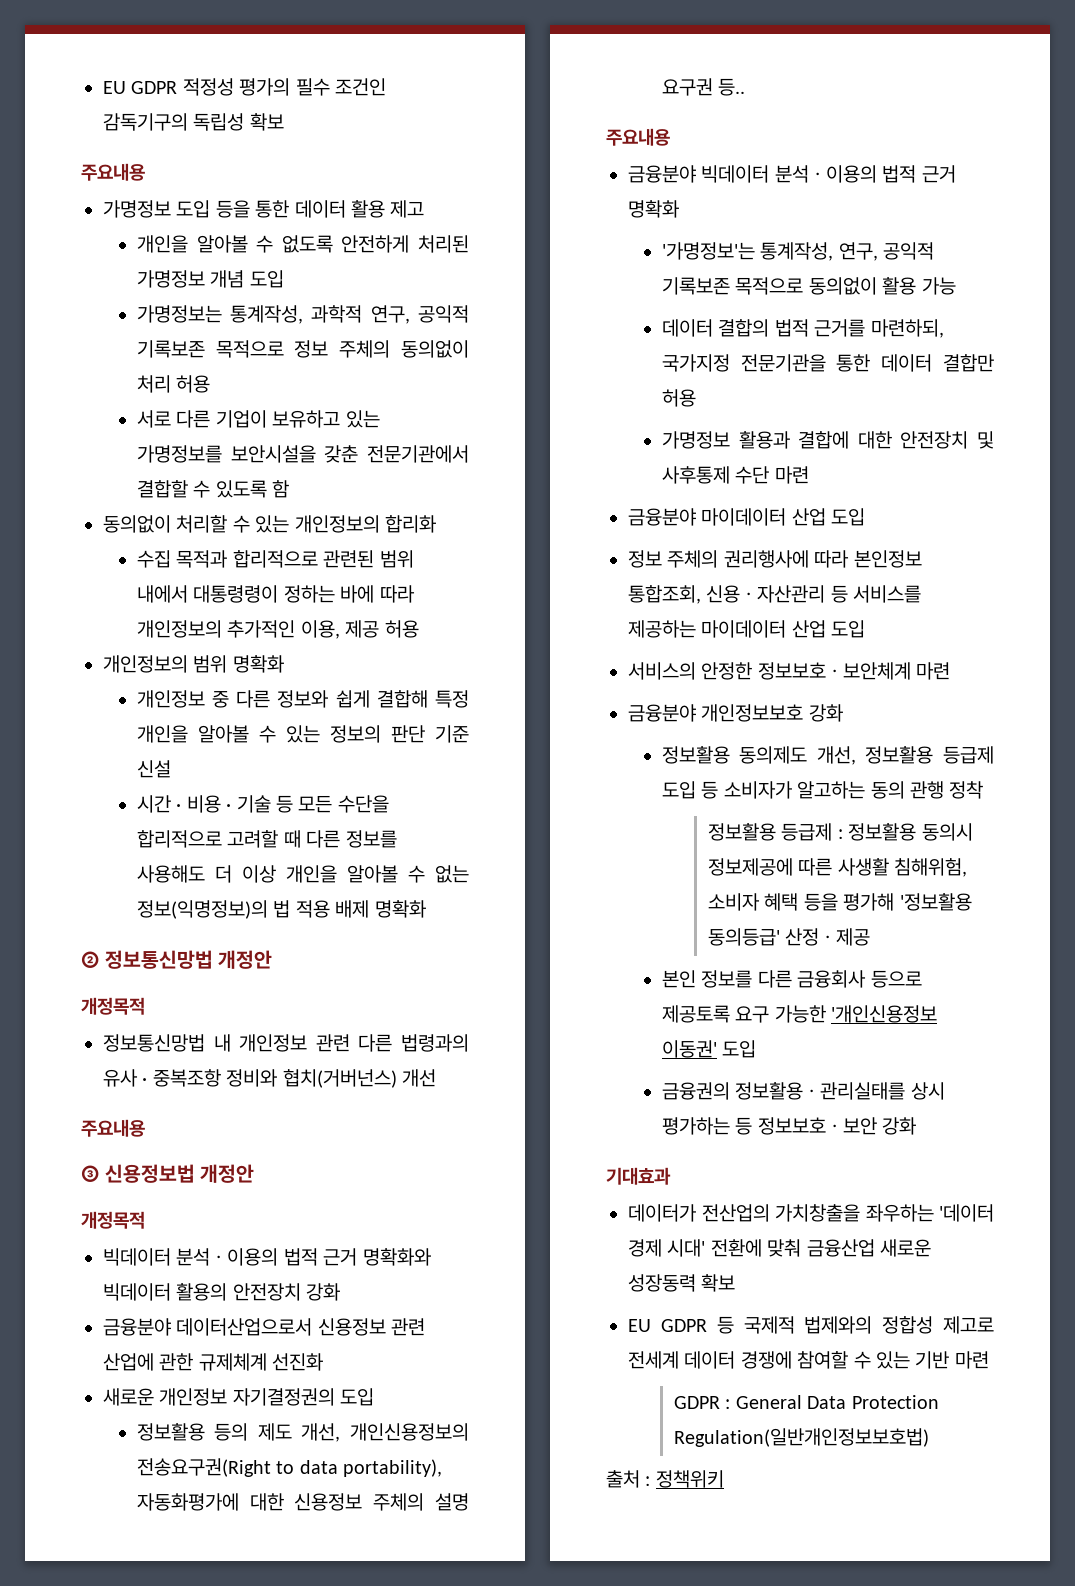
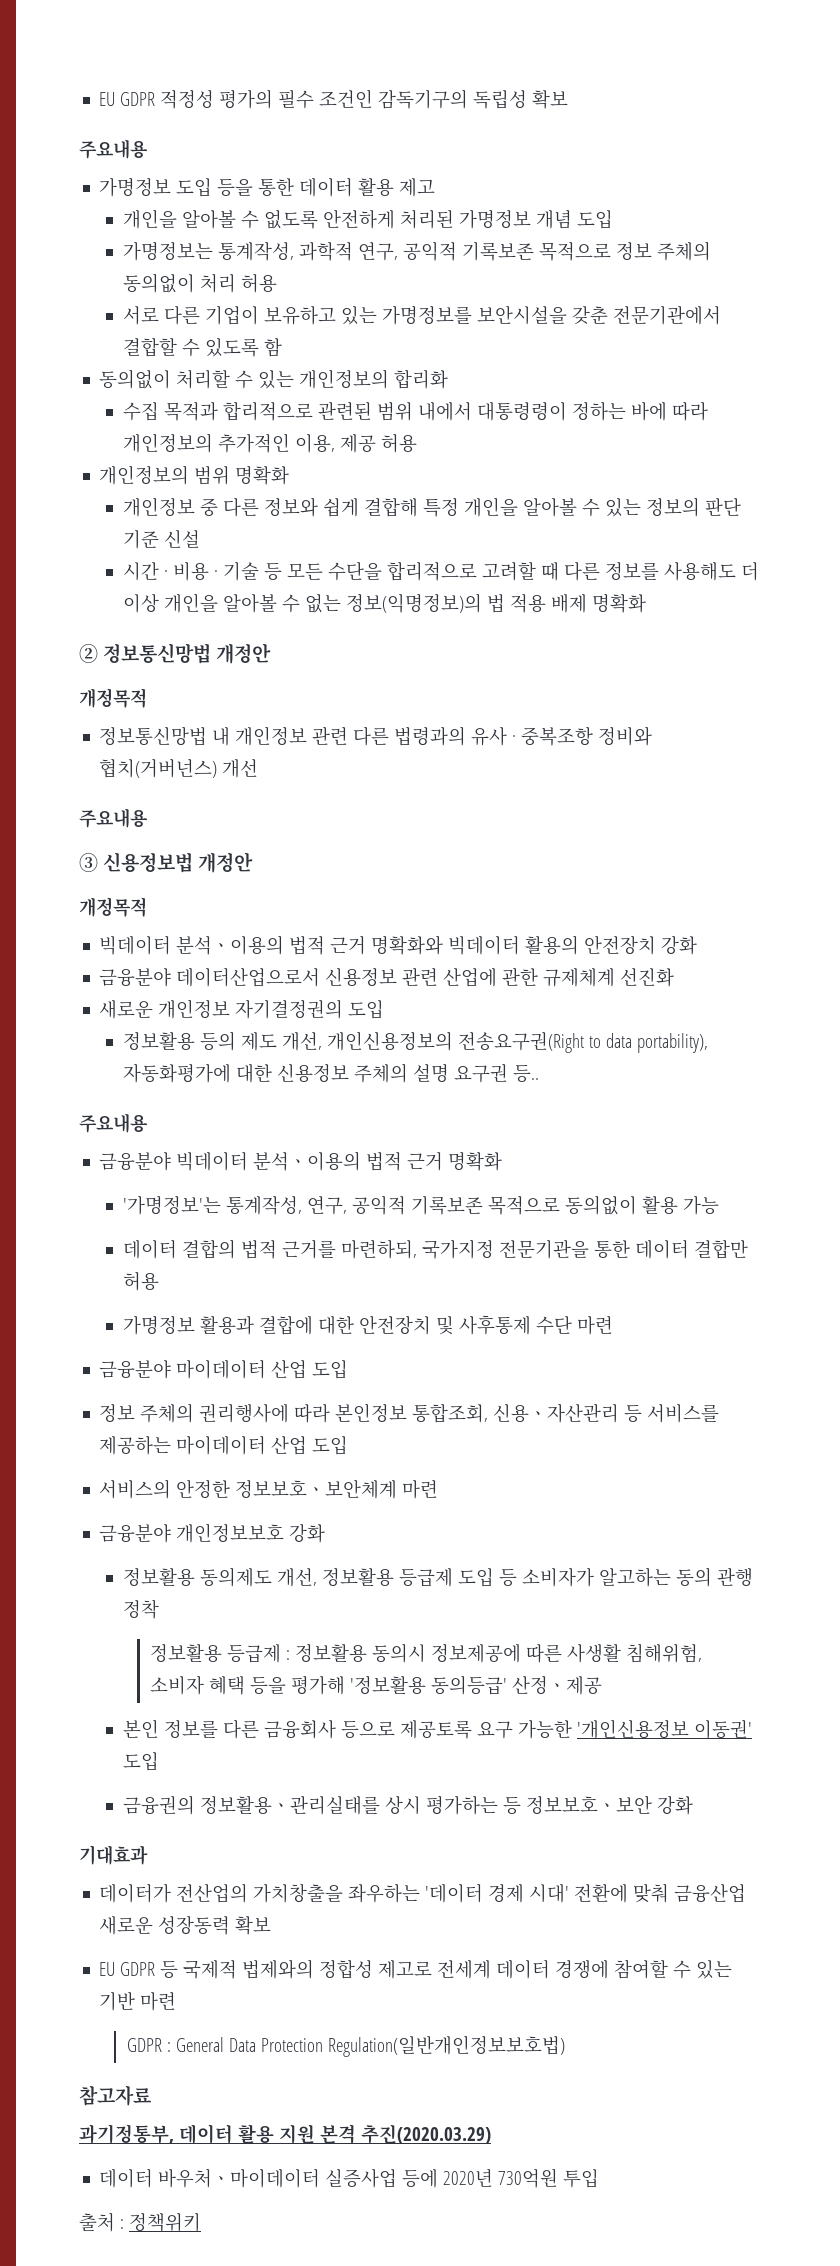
(929, 1437) none -> [79,2085,152,2106] [79,2124,491,2144] [99,2168,600,2188] // 참고자료 // 과기정통부, 데이터 활용 지원 본격 추진(2020.03.29) // 데이터 바우처ㆍ마이데이터 실증사업 등에 2020년 730억원 투입

